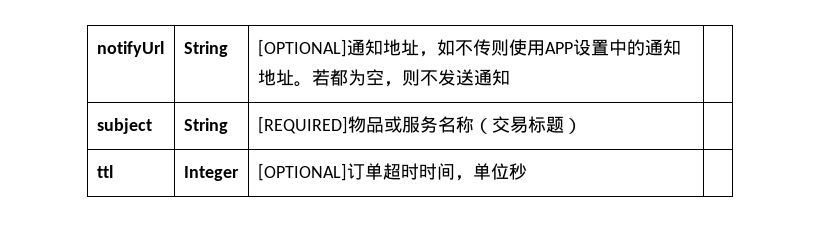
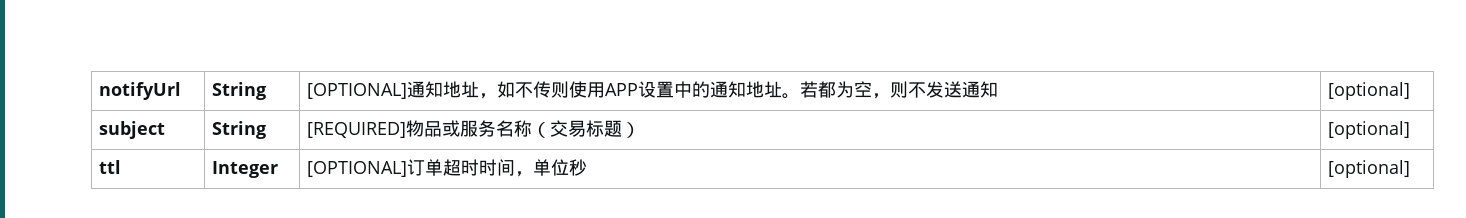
(510, 77) none -> [1328,82,1411,100] [optional]
(582, 126) none -> [1328,121,1411,139] [optional]
(527, 171) none -> [1328,160,1411,178] [optional]

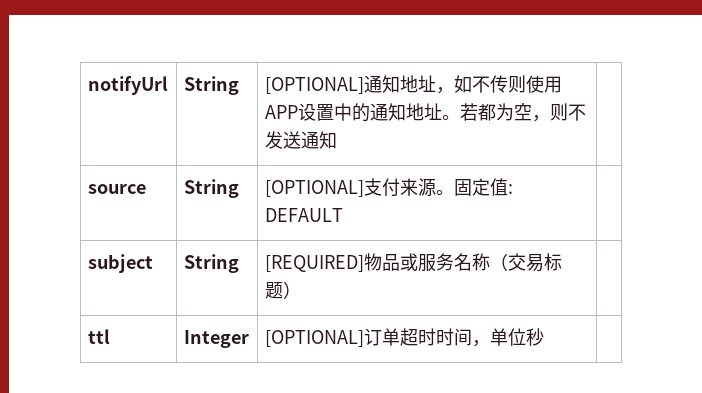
[1328,82,1411,100] [optional] -> [87,184,146,194] [183,179,239,198] [264,178,513,197] [264,208,343,222] // source | String | [OPTIONAL]支付来源。固定值: DEFAULT |
[1328,121,1411,139] [optional] -> (301, 290) none
[1328,160,1411,178] [optional] -> (544, 337) none

